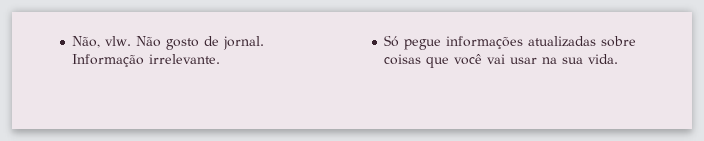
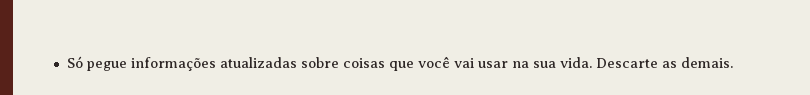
[72,36,265,50] [72,54,221,67] Não, vlw. Não gosto de jornal. Informação irrelevante. // -> (66, 62) none
(619, 59) none -> [595,57,733,68] Descarte as demais.

